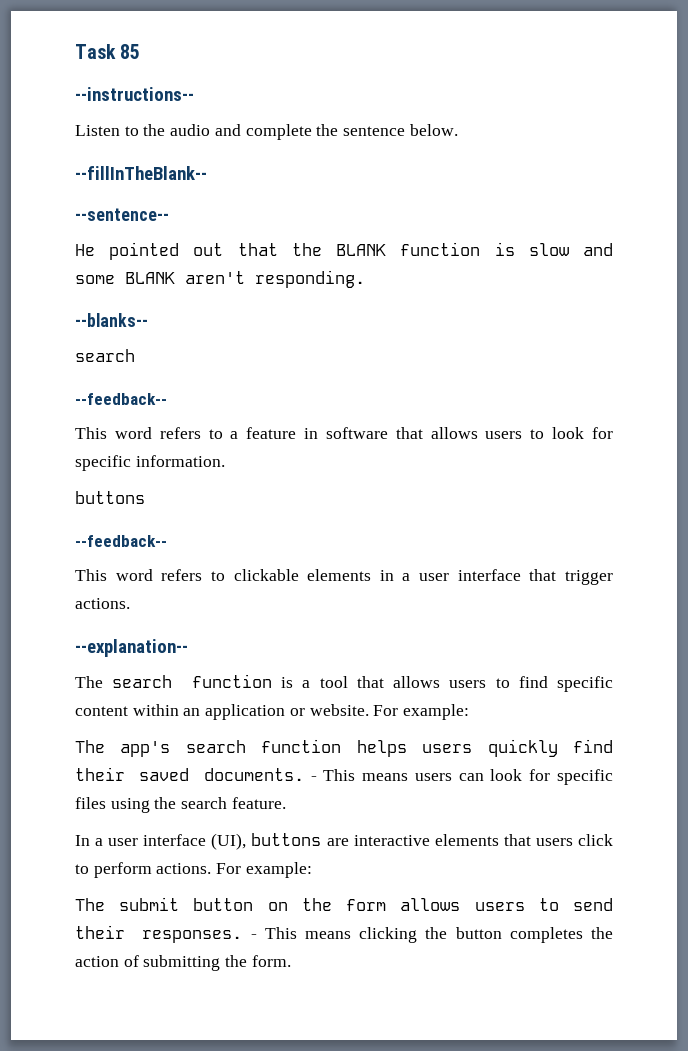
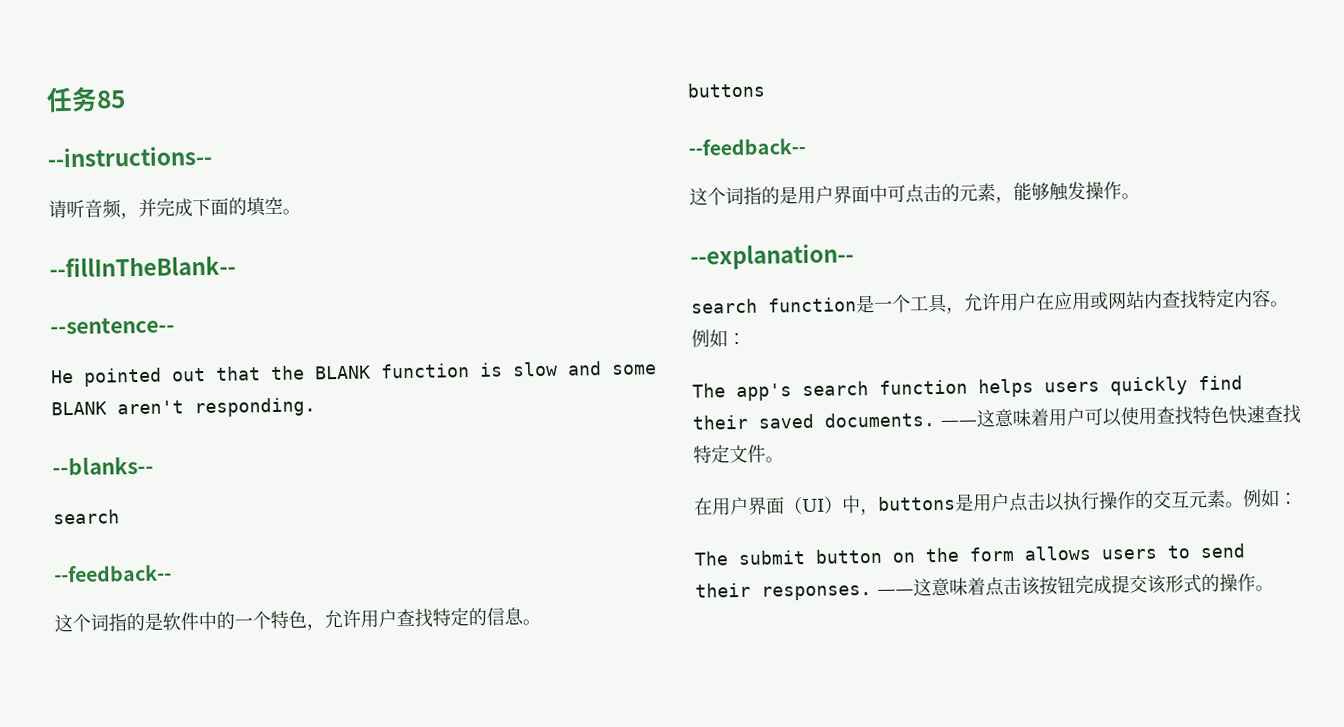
[75,44,116,59] Task -> [46,86,98,113] 任务
[75,124,458,140] Listen to the audio and complete the sentence below. -> [48,196,301,220] 请听音频，并完成下面的填空。
[75,427,614,439] [75,455,225,471] [75,491,145,504] [75,535,167,547] [75,569,613,585] [75,598,130,609] This word refers to a feature in software that allows users to look for specific information. // buttons // --feedback-- // This word refers to clickable elements in a user interface that trigger actions. -> [54,607,541,633] [687,82,766,98] [688,137,806,156] [689,181,1140,206] 这个词指的是软件中的一个特色，允许用户查找特定的信息。 // buttons // --feedback-- // 这个词指的是用户界面中可点击的元素，能够触发操作。
[75,674,613,692] [75,704,470,720] The search function is a tool that allows users to find specific content within an application or website. For example: -> [691,288,1289,314] [691,329,746,348] search function是一个工具，允许用户在应用或网站内查找特定内容。例如：
[310,769,613,785] [75,797,286,813] [75,833,613,850] [75,862,312,878] - This means users can look for specific files using the search feature. // In a user interface (UI), buttons are interactive elements that users click to perform actions. For example: -> [940,404,1301,428] [693,444,784,464] [694,488,1298,516] ——这意味着用户可以使用查找特色快速查找特定文件。 // 在用户界面（UI）中，buttons是用户点击以执行操作的交互元素。例如：
[250,927,613,943] [75,955,291,971] - This means clicking the button completes the action of submitting the form. -> [877,573,1274,597] ——这意味着点击该按钮完成提交该形式的操作。

